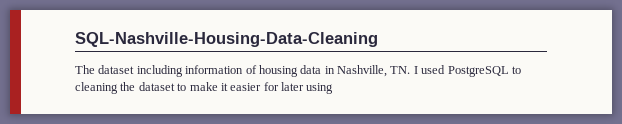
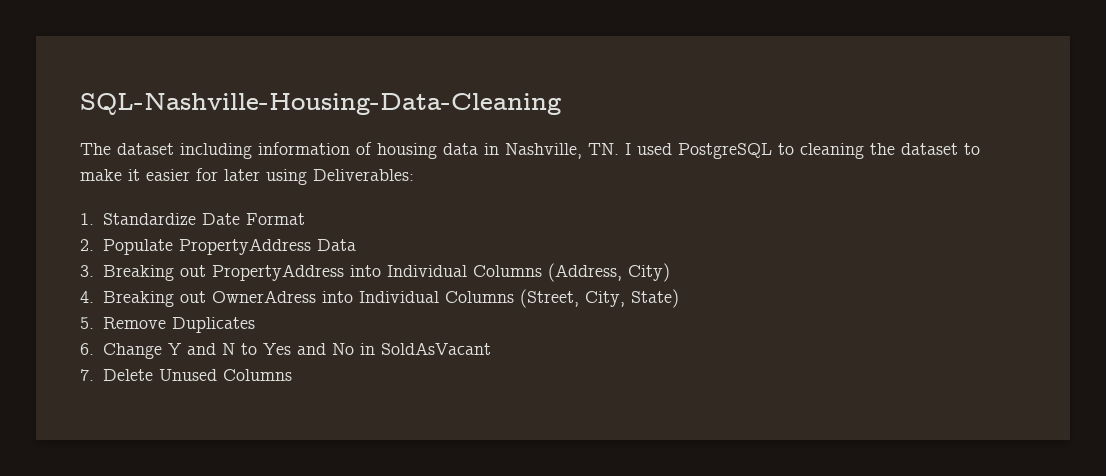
(334, 88) none -> [313,169,414,181] [80,213,305,225] [80,238,356,255] [80,263,670,282] [80,289,679,308] [80,317,255,333] [80,342,491,359] [80,369,292,381] Deliverables: // 1. Standardize Date Format // 2. Populate PropertyAddress Data // 3. Breaking out PropertyAddress into Individual Columns (Address, City) // 4. Breaking out OwnerAdress into Individual Columns (Street, City, State) // 5. Remove Duplicates // 6. Change Y and N to Yes and No in SoldAsVacant // 7. Delete Unused Columns

